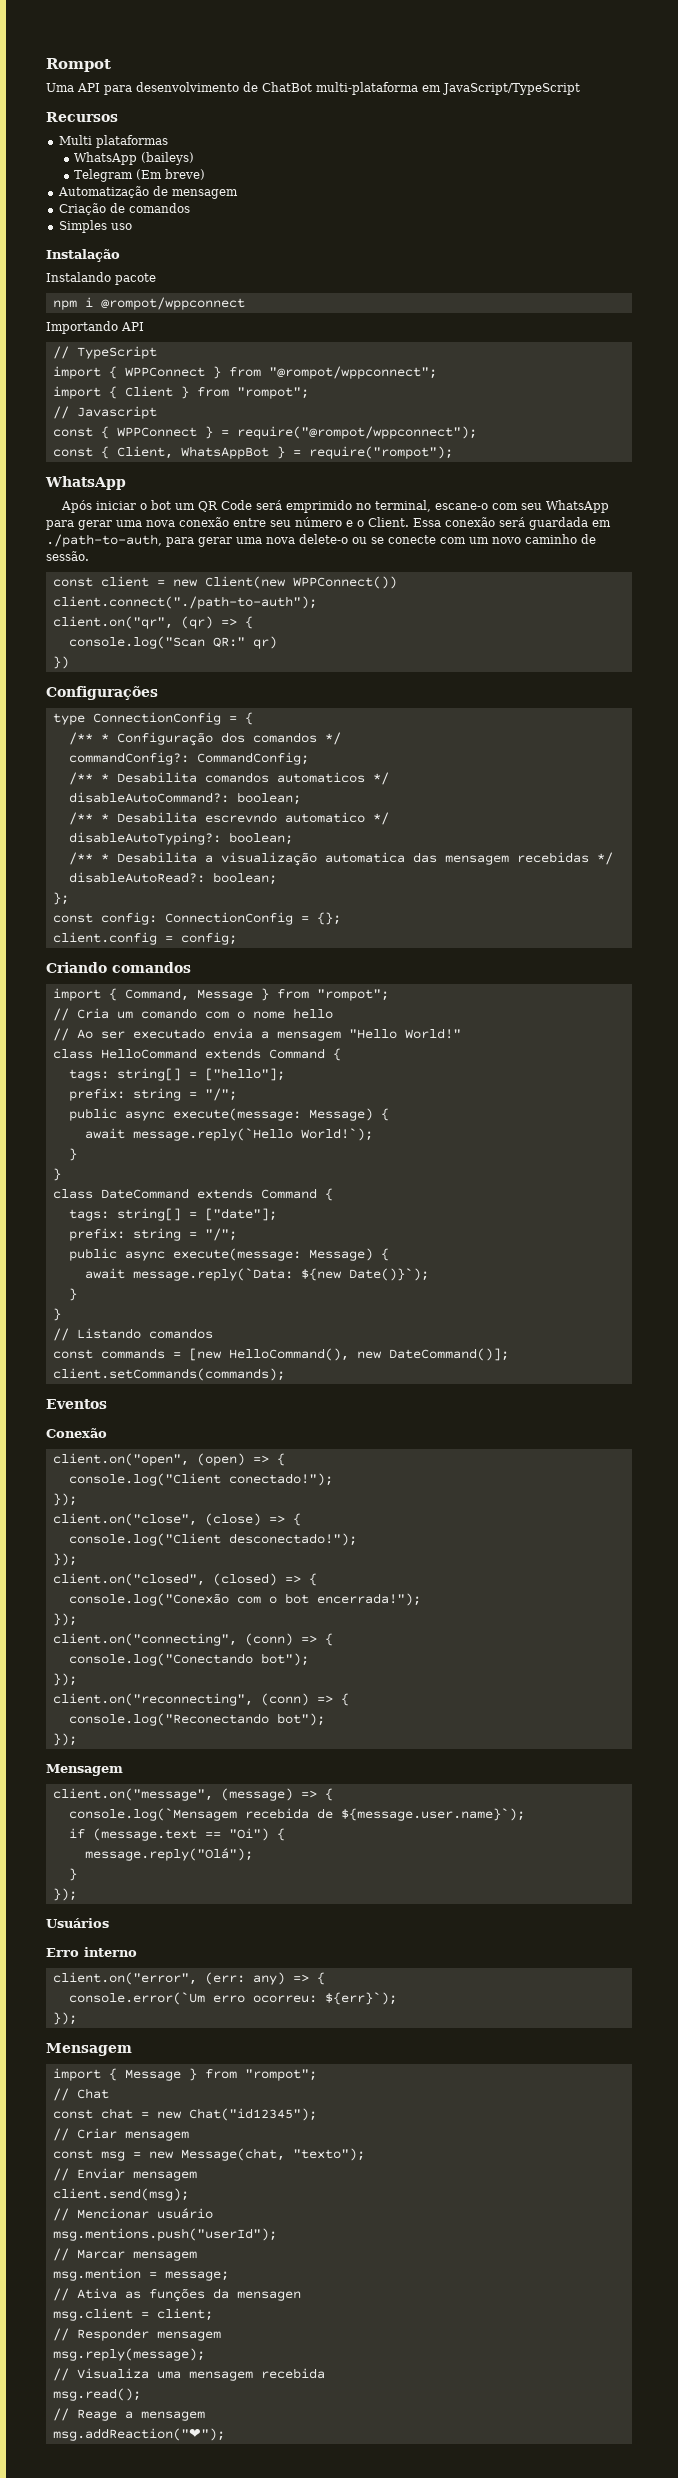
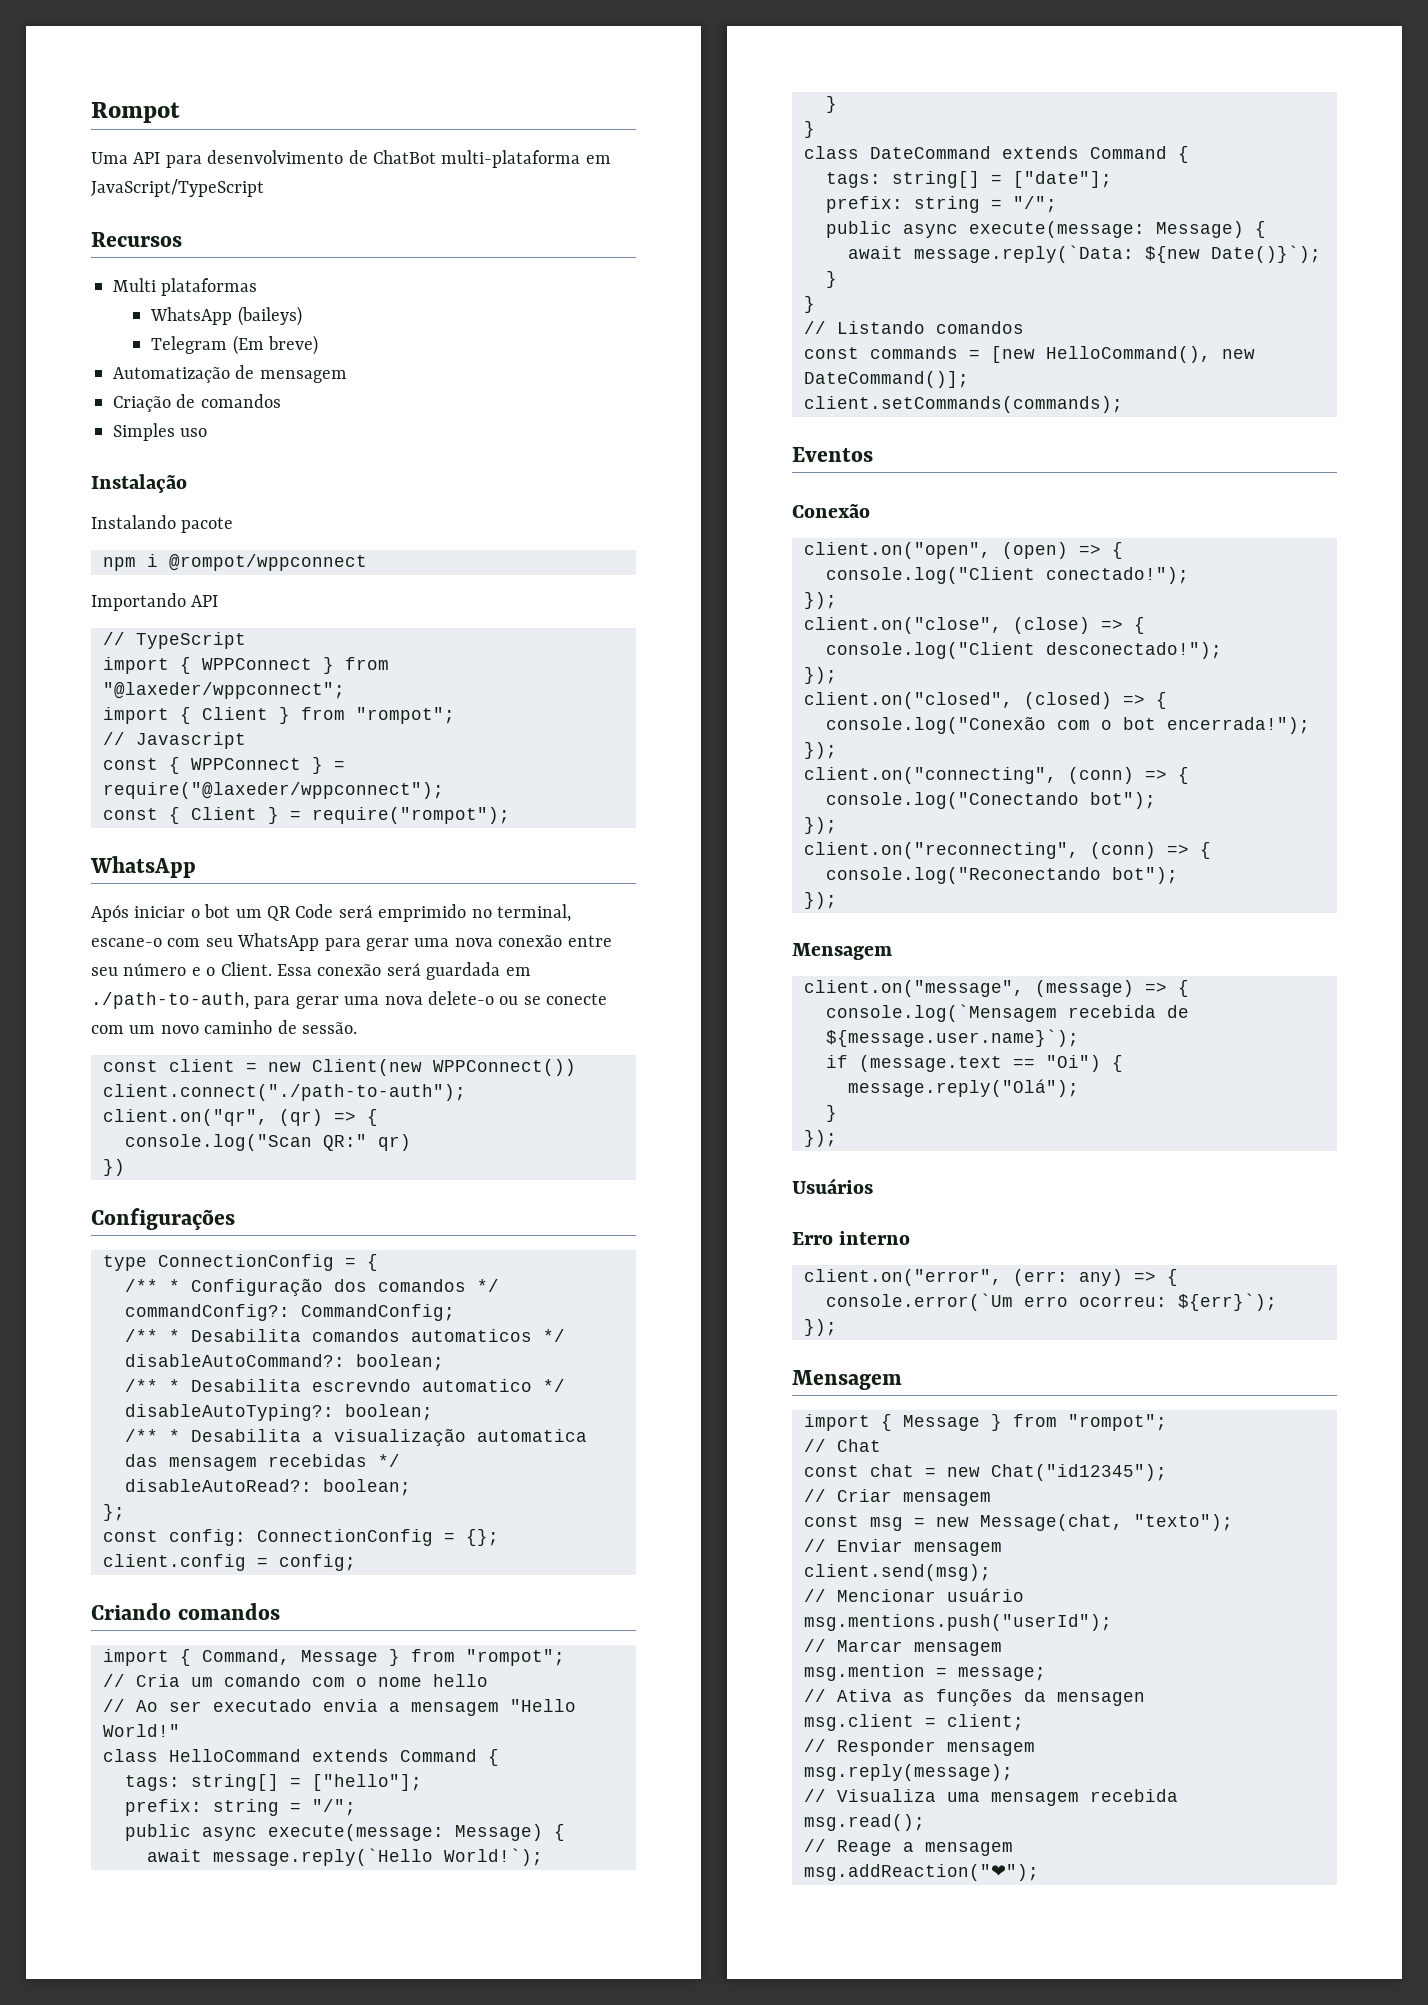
[268,366,437,379] "@rompot/wppconnect"; -> [103,682,345,699] "@laxeder/wppconnect";
[236,426,477,439] [52,446,269,459] require("@rompot/wppconnect"); // const { Client, WhatsAppBot -> [103,782,444,799] [103,807,257,824] require("@laxeder/wppconnect"); // const { Client

